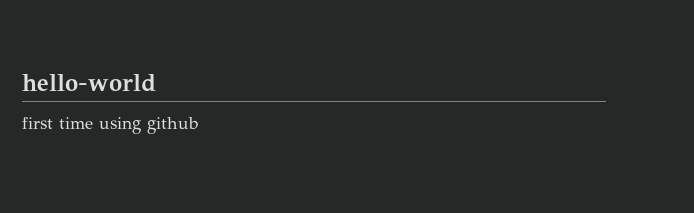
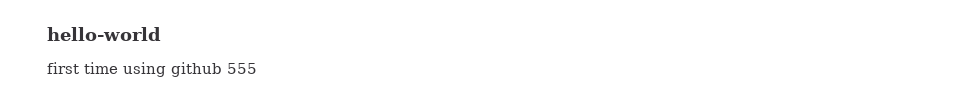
(199, 125) none -> [227,63,257,74] 555

